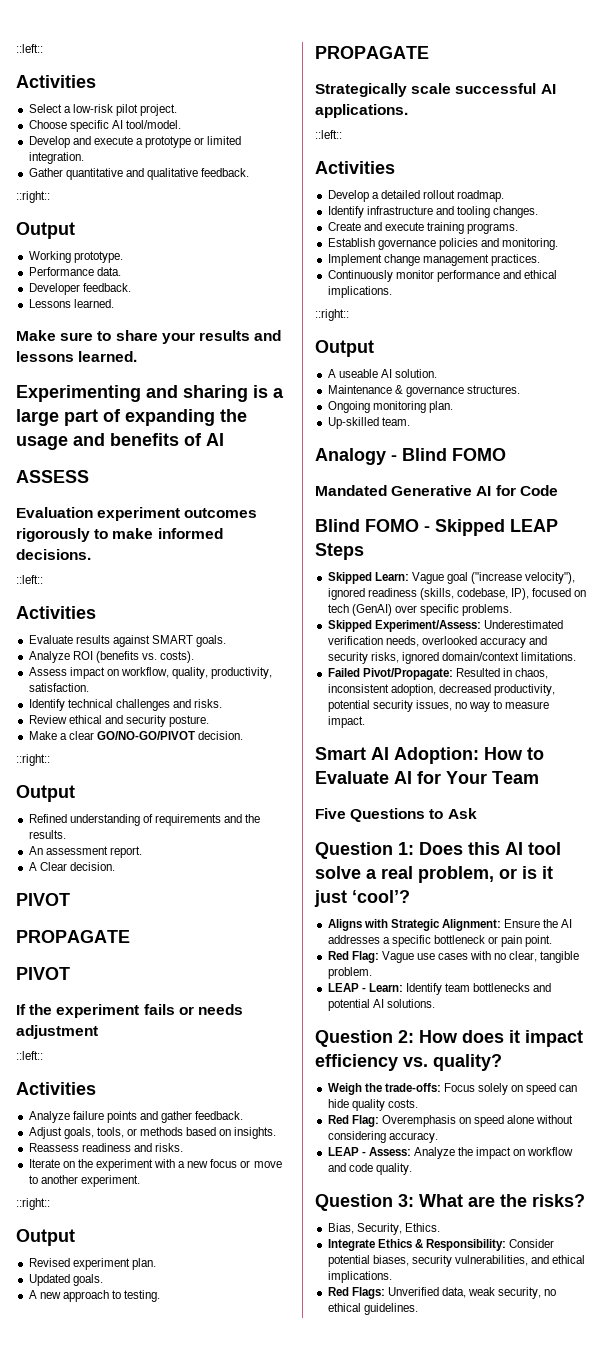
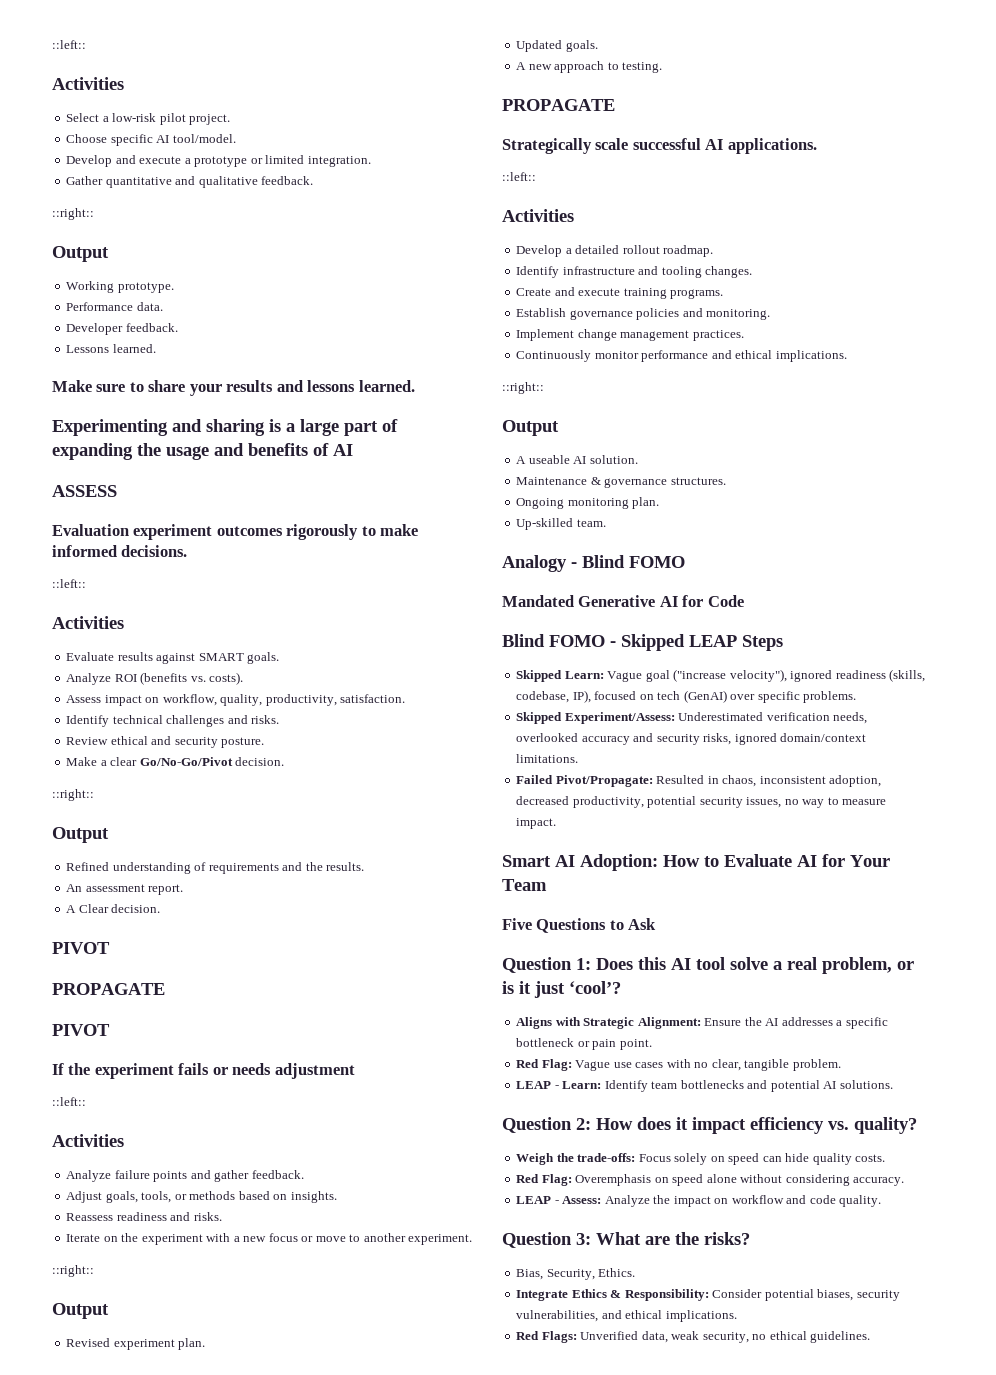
[96,731,195,740] GO/NO-GO/PIVOT -> [139,757,233,766] Go/No-Go/Pivot

